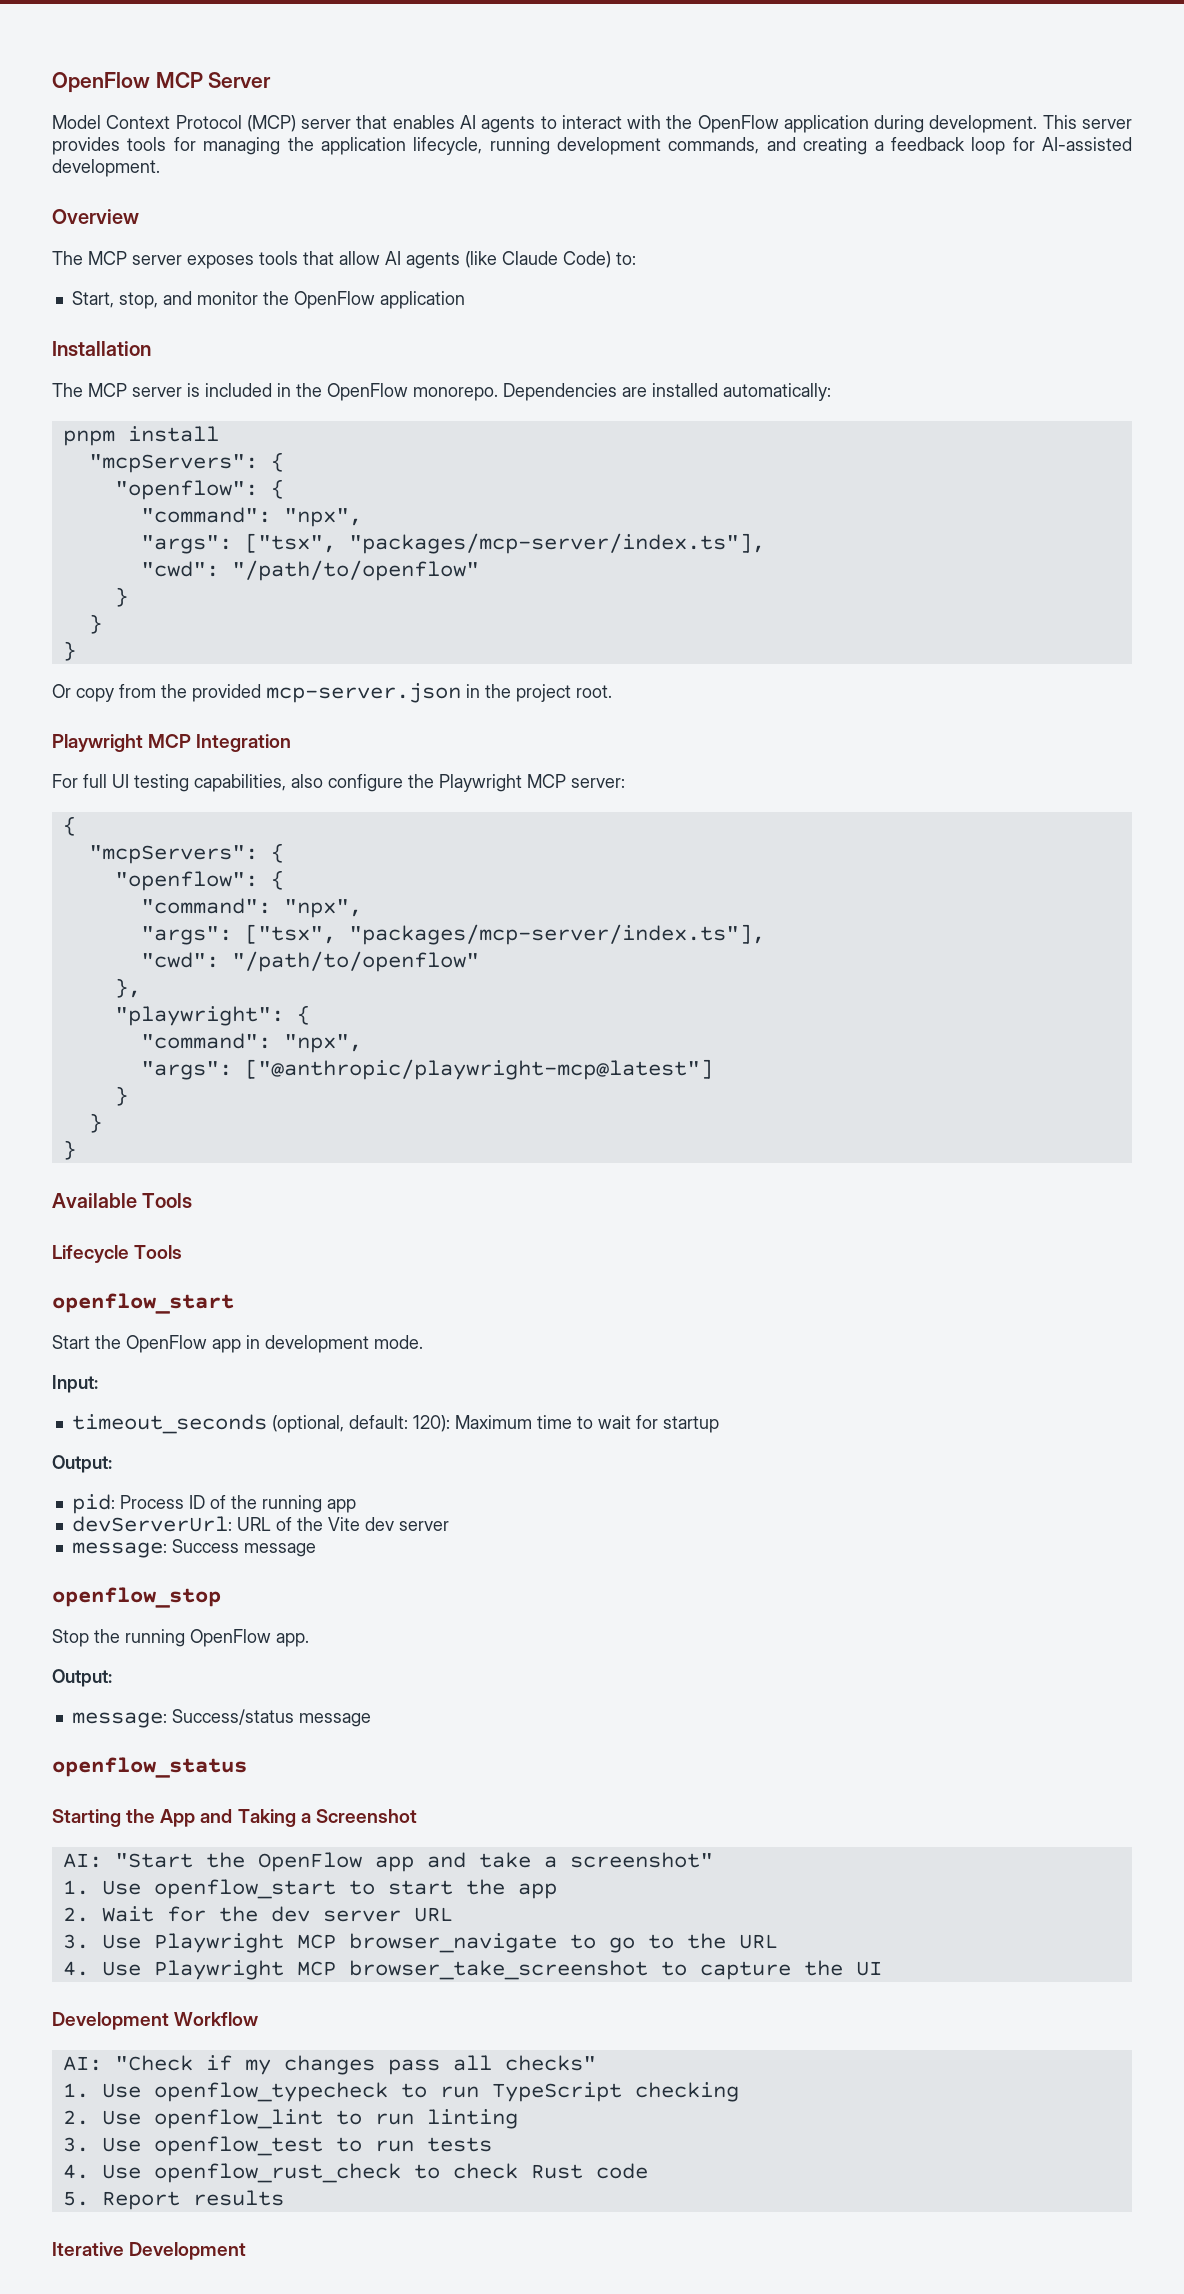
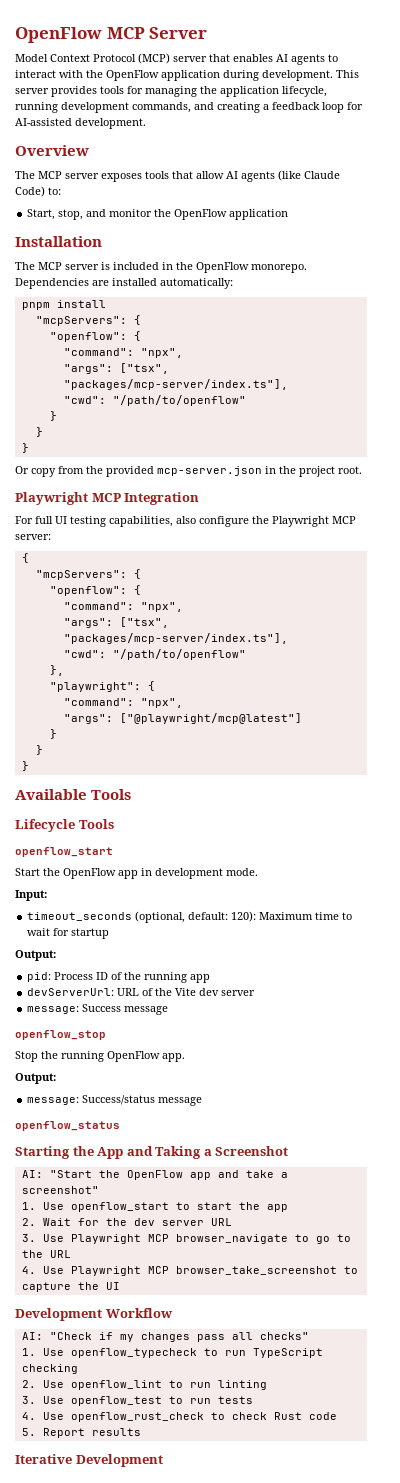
[244,1059,713,1080] ["@anthropic/playwright-mcp@latest"] -> [119,713,302,724] ["@playwright/mcp@latest"]

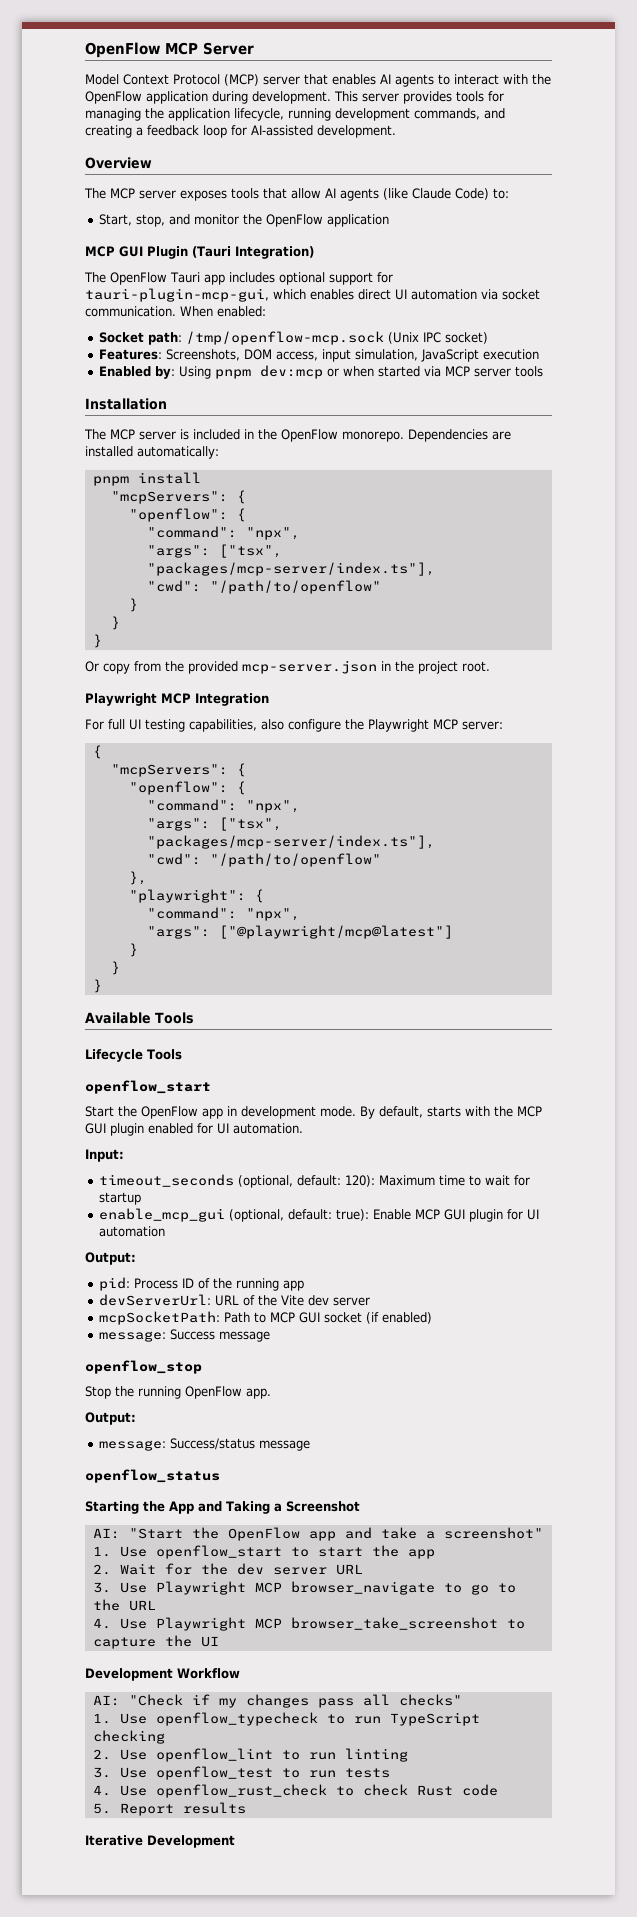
(289, 214) none -> [85,246,314,259] [84,272,393,285] [85,288,540,302] [85,306,266,317] [98,331,488,345] [98,349,539,362] [98,365,543,379] // MCP GUI Plugin (Tauri Integration) // The OpenFlow Tauri app includes optional support for tauri-plugin-mcp-gui, which enables direct UI automation via socket communication. When enabled: // Socket path: /tmp/openflow-mcp.sock (Unix IPC socket) // Features: Screenshots, DOM access, input simulation, JavaScript execution // Enabled by: Using pnpm dev:mcp or when started via MCP server tools
(258, 872) none -> [360,1106,542,1119] [85,1123,303,1136] By default, starts with the MCP GUI plugin enabled for UI automation.
(110, 933) none -> [98,1208,539,1222] [98,1226,165,1237] // enable_mcp_gui (optional, default: true): Enable MCP GUI plugin for UI automation
(256, 993) none -> [98,1311,432,1325] // mcpSocketPath: Path to MCP GUI socket (if enabled)

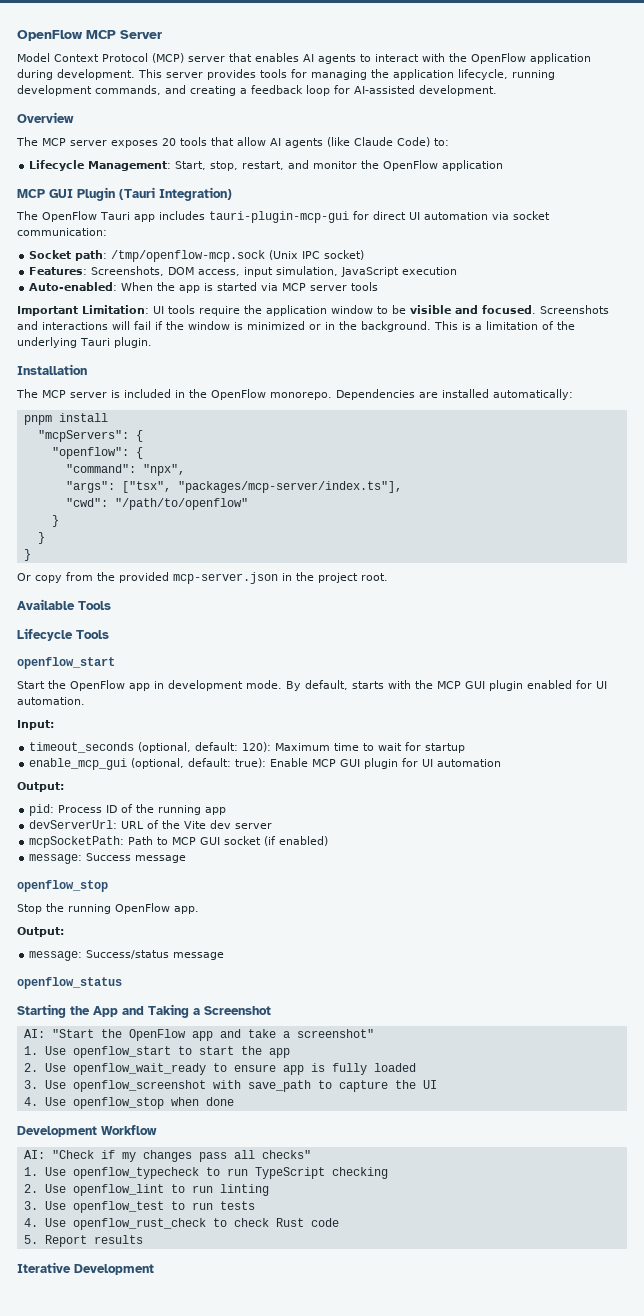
(227, 195) none -> [162,138,176,146] 20
(509, 193) none -> [29,160,172,171] Lifecycle Management:
(165, 220) none -> [242,161,285,170] restart,
[278,272,393,285] [85,288,354,302] optional support for tauri-plugin-mcp-gui, which enables -> [208,211,369,223] tauri-plugin-mcp-gui for
[85,306,266,317] communication. When enabled: -> [17,228,107,236] communication:
[98,365,374,379] Enabled by: Using pnpm dev:mcp or when -> [29,282,214,293] Auto-enabled: When the app is
(543, 371) none -> [17,305,609,316] [17,321,575,332] [17,337,152,348] // Important Limitation: UI tools require the application window to be visible and focused. Screenshots and interactions will fail if the window is minimized or in the background. This is a limitation of the underlying Tauri plugin.
[85,693,269,706] [85,719,503,732] [92,745,102,759] [110,763,246,777] [128,781,246,795] [146,799,300,813] [146,817,282,831] [146,835,435,849] [146,853,381,867] [128,871,147,885] [128,889,264,903] [146,907,300,921] [146,925,453,939] [128,943,138,957] [110,961,120,975] [92,979,102,993] // Playwright MCP Integration // For full UI testing capabilities, also configure the Playwright MCP server: // { // "mcpServers": { // "openflow": { // "command": "npx", // "args": ["tsx", "packages/mcp-server/index.ts"], // "cwd": "/path/to/openflow" // }, // "playwright": { // "command": "npx", // "args": ["@playwright/mcp@latest"] // } // } // } -> (388, 577) none
[119,1563,363,1575] [92,1581,516,1595] [92,1599,156,1611] [92,1617,498,1631] Wait for the dev server URL // 3. Use Playwright MCP browser_navigate to go to the URL // 4. Use Playwright MCP browser_take_screenshot -> [44,1063,416,1075] [23,1080,311,1092] Use openflow_wait_ready to ensure app is fully loaded // 3. Use openflow_screenshot with save_path
(219, 1641) none -> [23,1097,234,1109] // 4. Use openflow_stop when done

